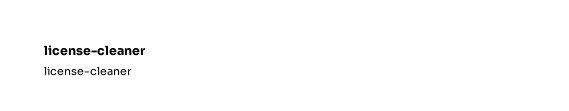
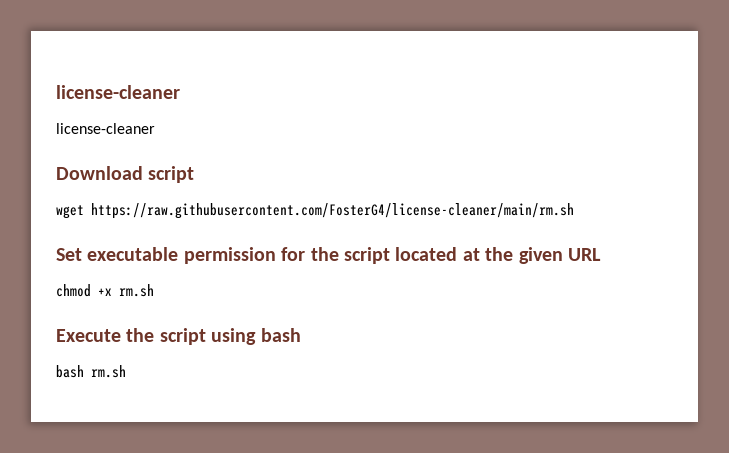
(132, 71) none -> [56,166,195,183] [56,203,574,219] [56,247,601,264] [56,284,154,297] [56,328,301,345] [56,365,126,378] // Download script // wget https://raw.githubusercontent.com/FosterG4/license-cleaner/main/rm.sh // Set executable permission for the script located at the given URL // chmod +x rm.sh // Execute the script using bash // bash rm.sh

